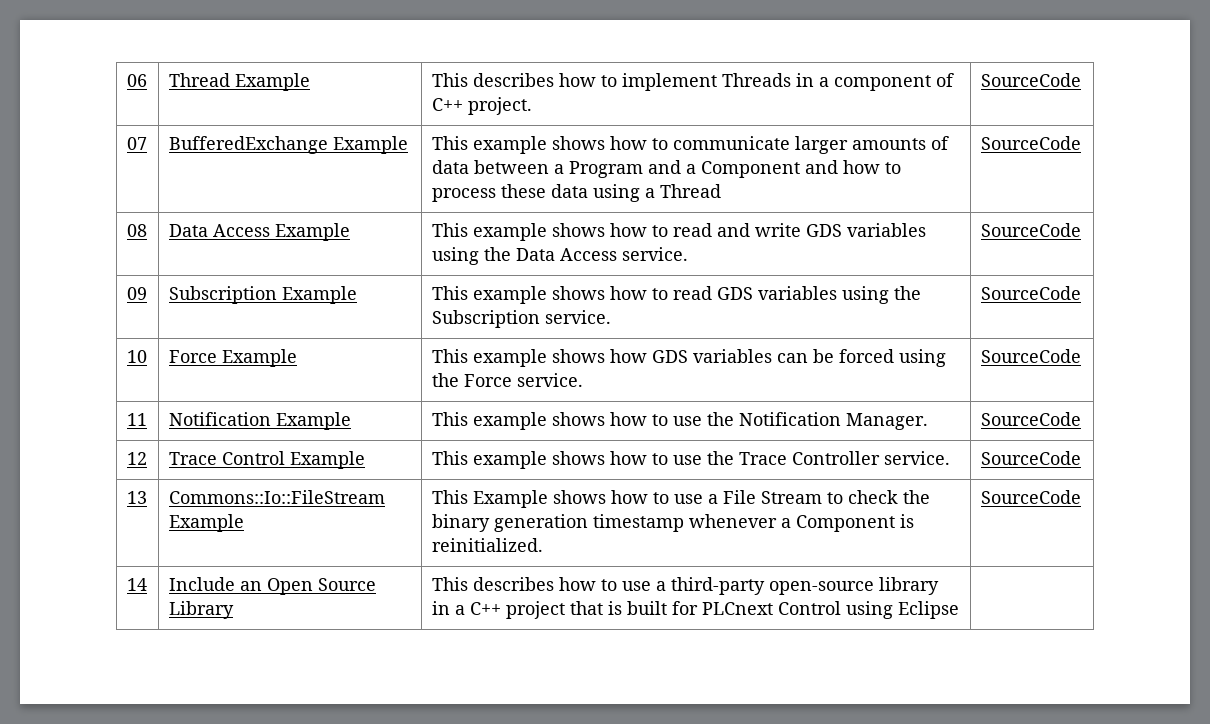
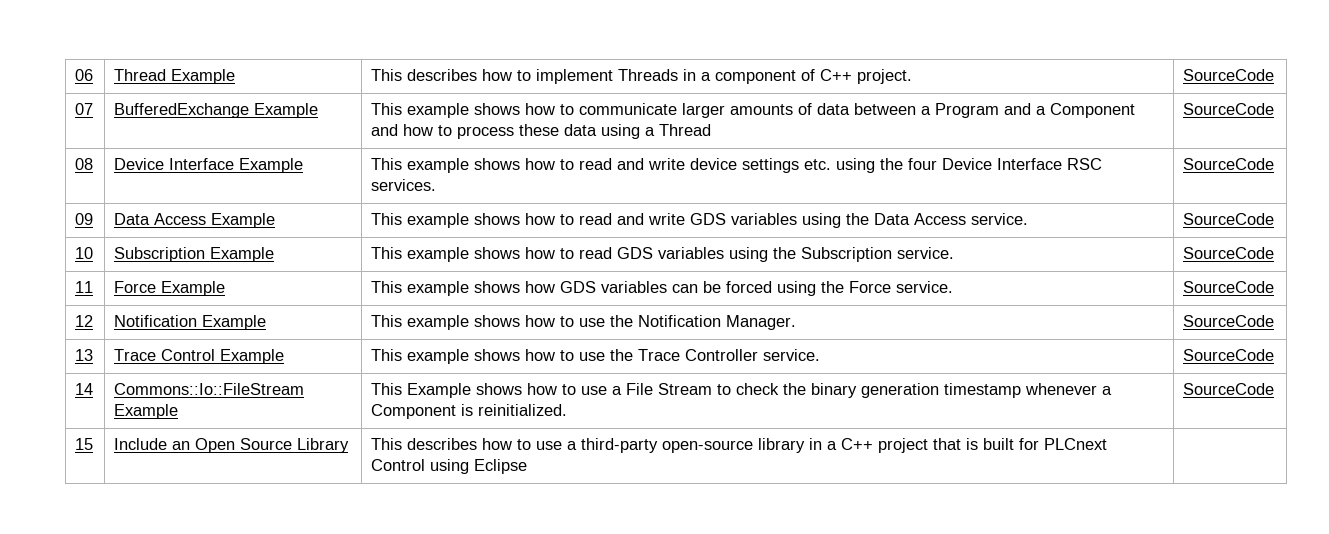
(147, 230) none -> [114,158,304,173] [371,158,1103,173] [371,179,437,191] [1183,158,1275,170] [75,213,94,225] | Device Interface Example | This example shows how to read and write device settings etc. using the four Device Interface RSC services. | SourceCode // 09
[126,287,147,300] 09 -> [75,247,94,259] 10
[126,350,147,363] 10 -> [75,281,94,293] 11
[126,413,147,426] 11 -> [75,315,94,327] 12
[126,452,147,465] 12 -> [75,349,94,361] 13
[126,491,147,504] 13 -> [75,383,94,395] 14
[126,578,147,591] 14 -> [75,438,94,450] 15

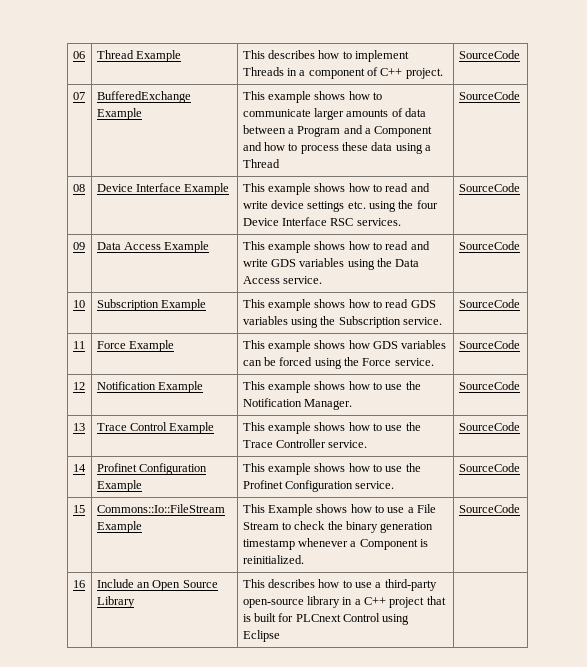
(94, 389) none -> [96,463,207,475] [96,480,142,492] [242,463,421,475] [242,480,395,492] [458,463,520,472] [72,505,85,513] | Profinet Configuration Example | This example shows how to use the Profinet Configuration service. | SourceCode // 15
[75,438,94,450] 15 -> [72,580,85,588] 16

